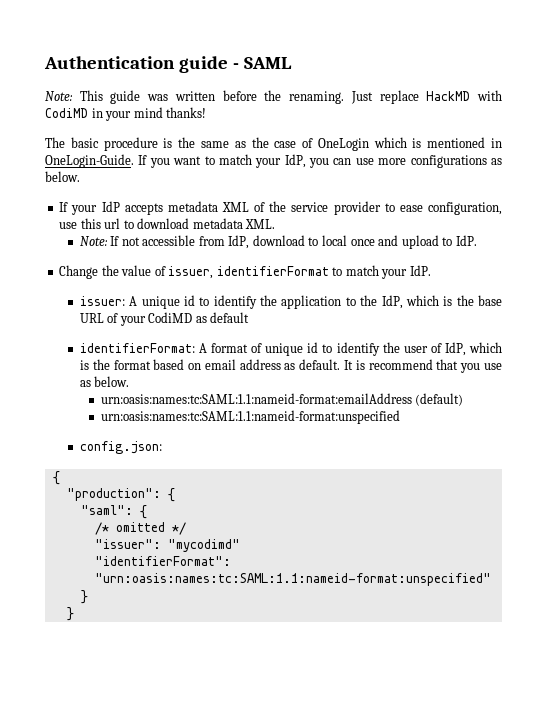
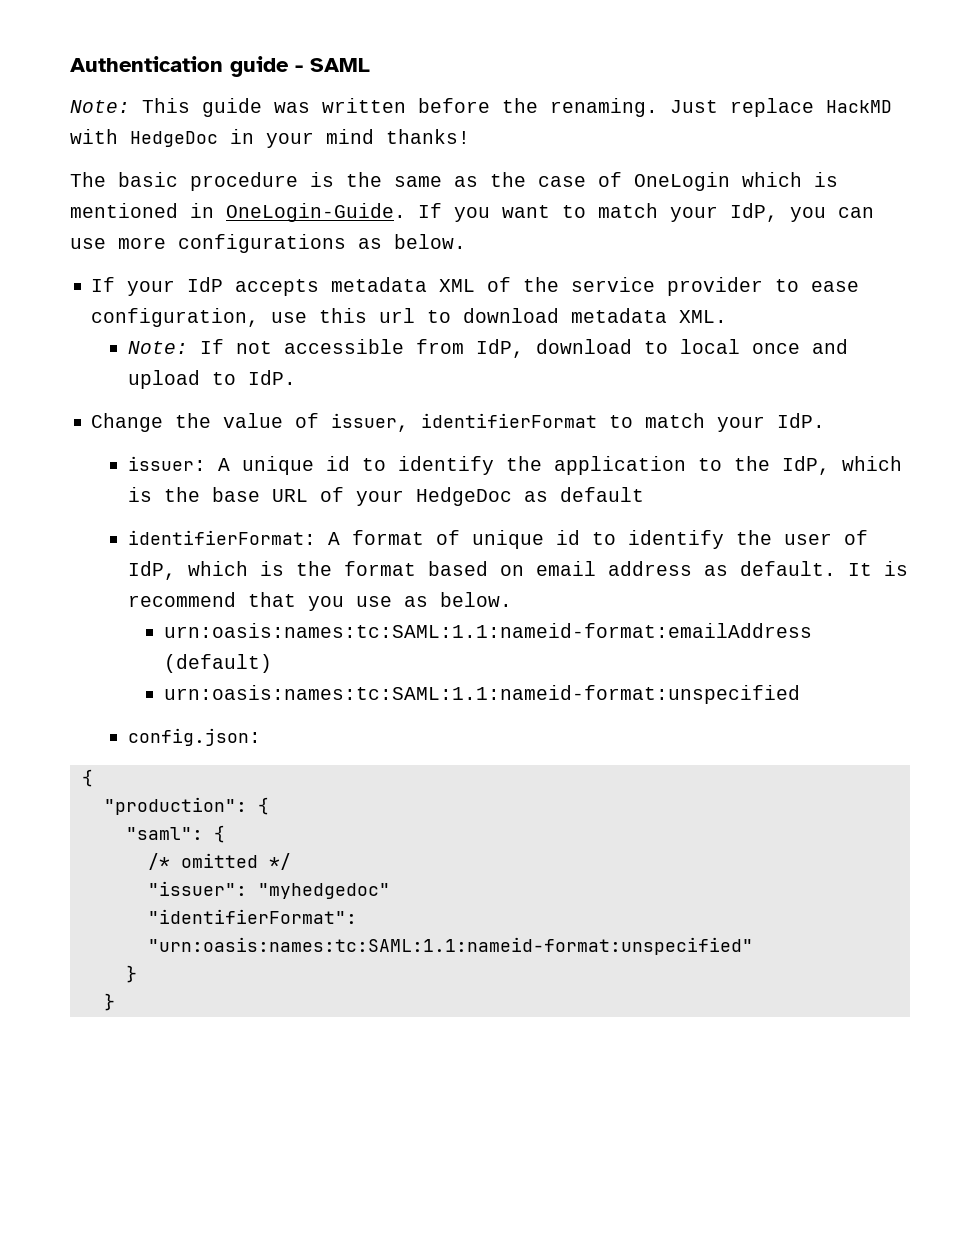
[45,108,88,118] CodiMD -> [130,131,218,147] HedgeDoc
[148,312,193,323] CodiMD -> [415,487,512,506] HedgeDoc
[167,539,240,552] "mycodimd" -> [257,883,390,899] "myhedgedoc"

